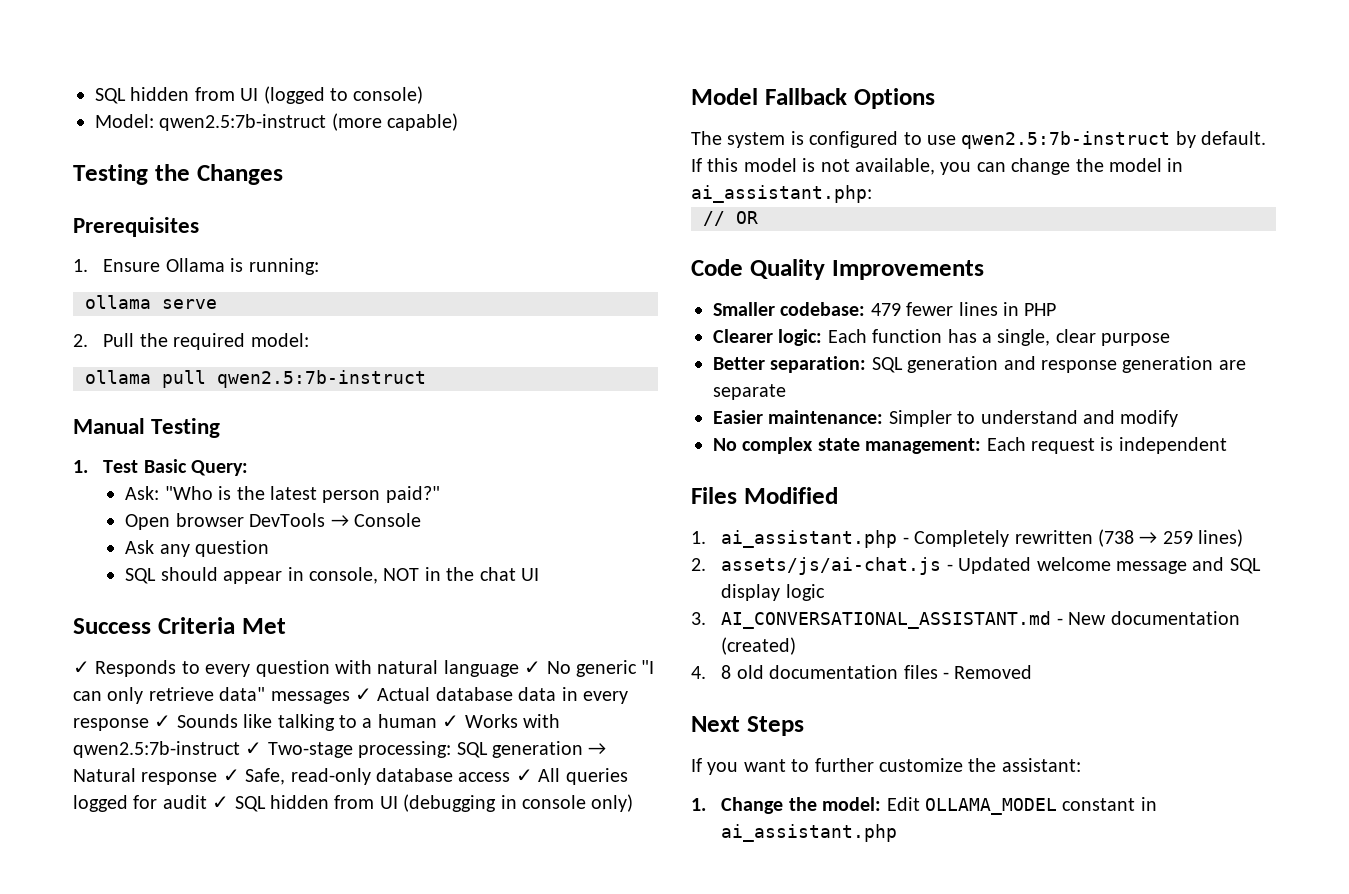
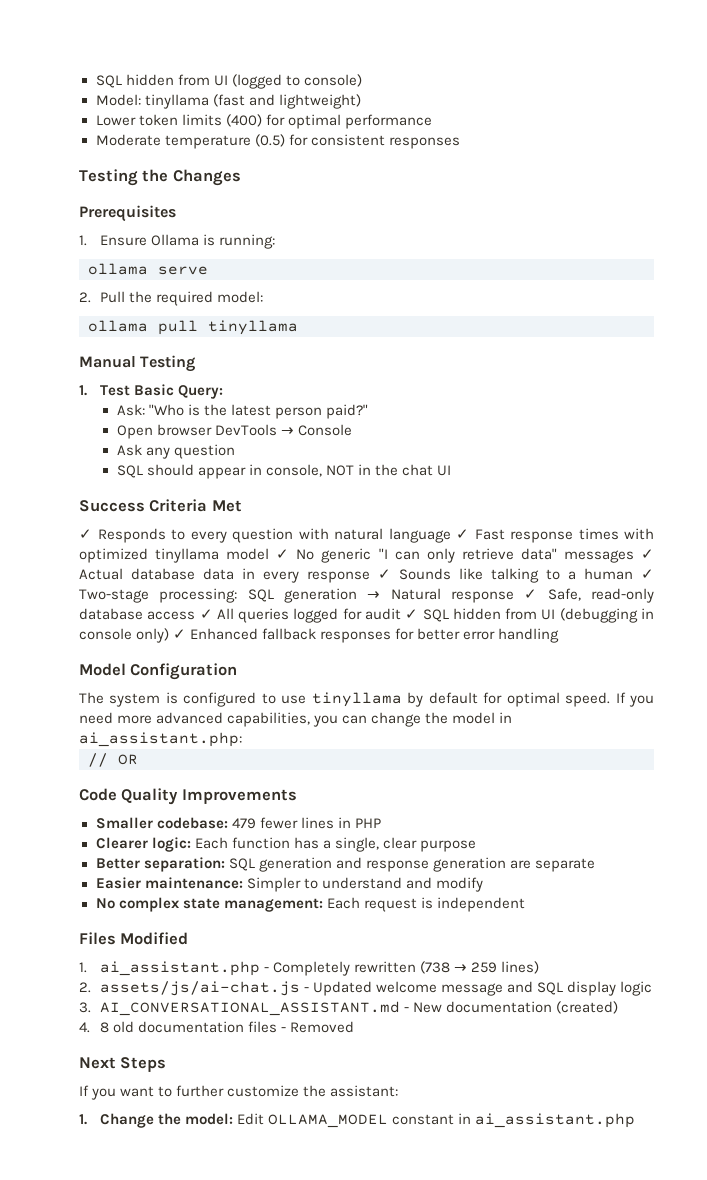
[159,113,459,131] qwen2.5:7b-instruct (more capable) -> [144,94,361,109] [95,114,432,129] [95,134,460,149] tinyllama (fast and lightweight) // Lower token limits (400) for optimal performance // Moderate temperature (0.5) for consistent responses
[217,370,426,388] qwen2.5:7b-instruct -> [208,320,298,335] tinyllama
(542, 667) none -> [474,528,654,543] [79,548,290,563] Fast response times with optimized tinyllama model ✓
[464,714,560,728] [73,741,263,758] Works with qwen2.5:7b-instruct ✓ -> (654, 574) none
(634, 803) none -> [173,628,560,643] ✓ Enhanced fallback responses for better error handling
[764,88,935,109] Fallback Options -> [130,663,238,680] Configuration
[961,131,1267,149] [691,158,935,175] qwen2.5:7b-instruct by default. If this model is not available, -> [311,692,654,707] [79,712,311,727] tinyllama by default for optimal speed. If you need more advanced capabilities,

